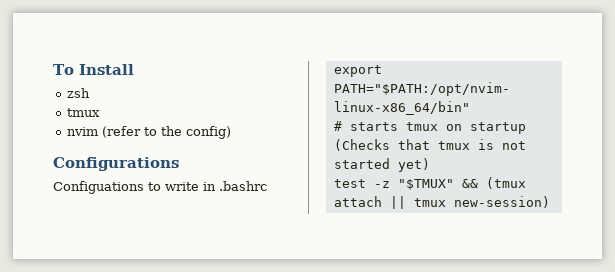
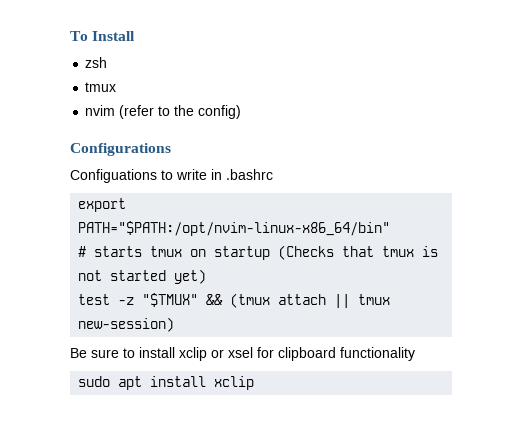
(550, 202) none -> [70,347,415,361] [78,376,255,390] // Be sure to install xclip or xsel for clipboard functionality // sudo apt install xclip

